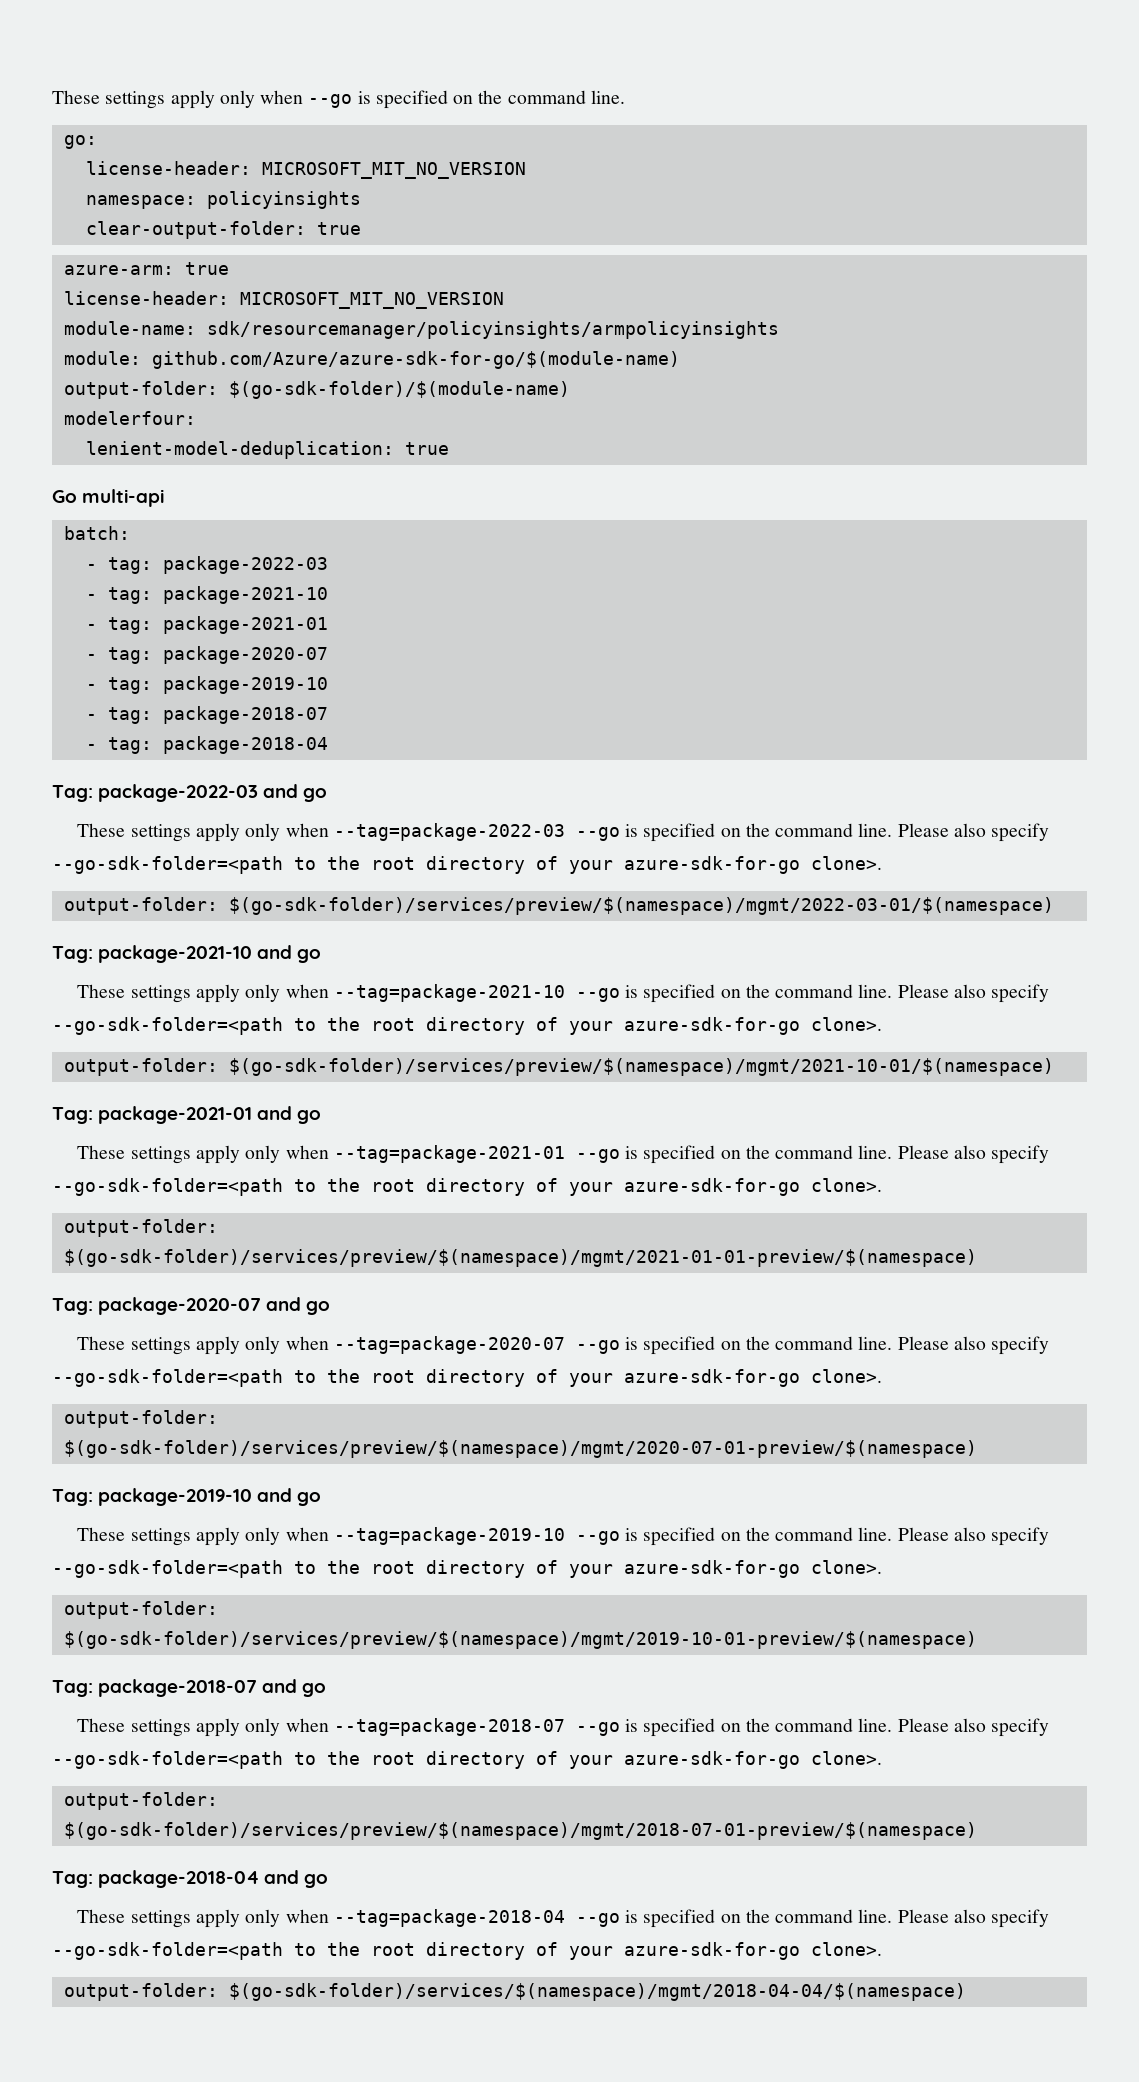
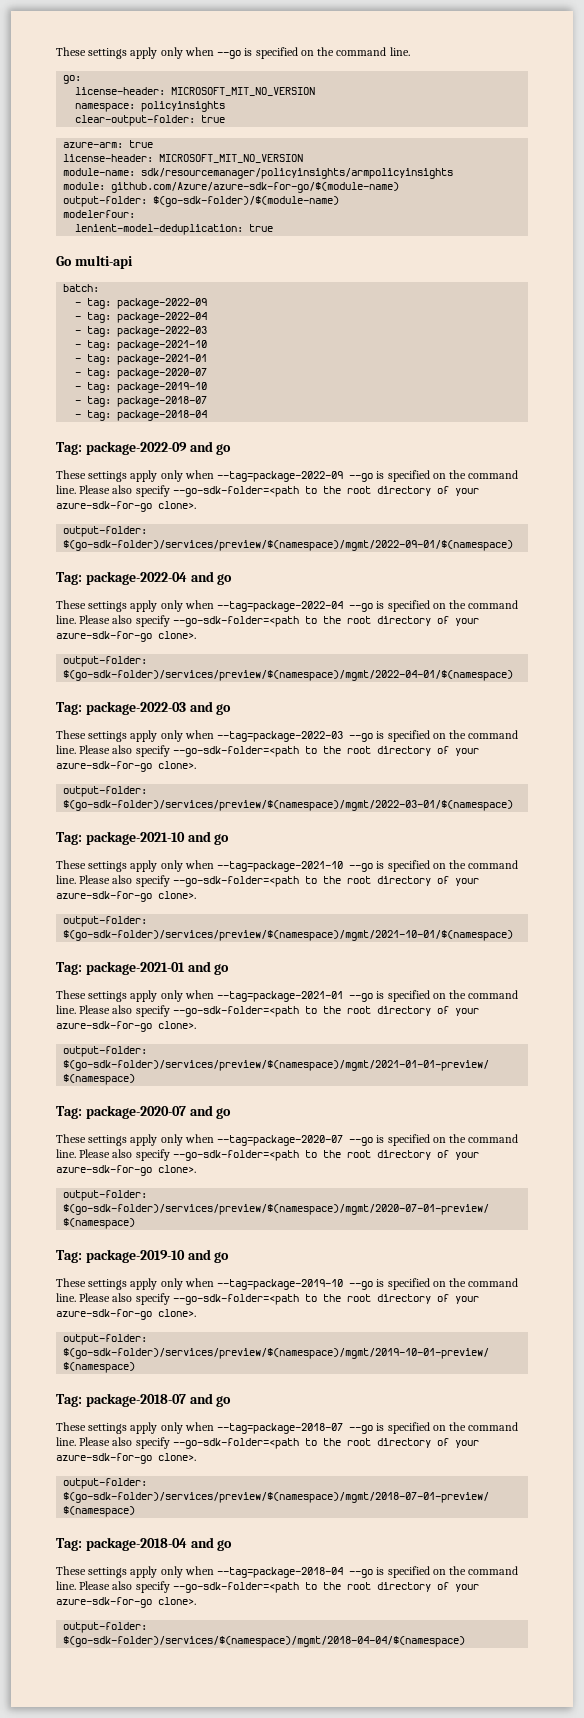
(130, 533) none -> [75,298,208,309] [75,312,208,323] // - tag: package-2022-09 // - tag: package-2022-04
(328, 745) none -> [56,441,232,455] [56,470,519,482] [56,485,479,497] [56,501,196,512] [63,526,148,537] [63,540,514,551] [56,571,233,585] [56,600,519,612] [56,615,479,627] [56,631,196,642] [63,656,148,667] [63,670,514,681] // Tag: package-2022-09 and go // These settings apply only when --tag=package-2022-09 --go is specified on the command line. Please also specify --go-sdk-folder=<path to the root directory of your azure-sdk-for-go clone>. // output-folder: $(go-sdk-folder)/services/preview/$(namespace)/mgmt/2022-09-01/$(namespace) // Tag: package-2022-04 and go // These settings apply only when --tag=package-2022-04 --go is specified on the command line. Please also specify --go-sdk-folder=<path to the root directory of your azure-sdk-for-go clone>. // output-folder: $(go-sdk-folder)/services/preview/$(namespace)/mgmt/2022-04-01/$(namespace)

